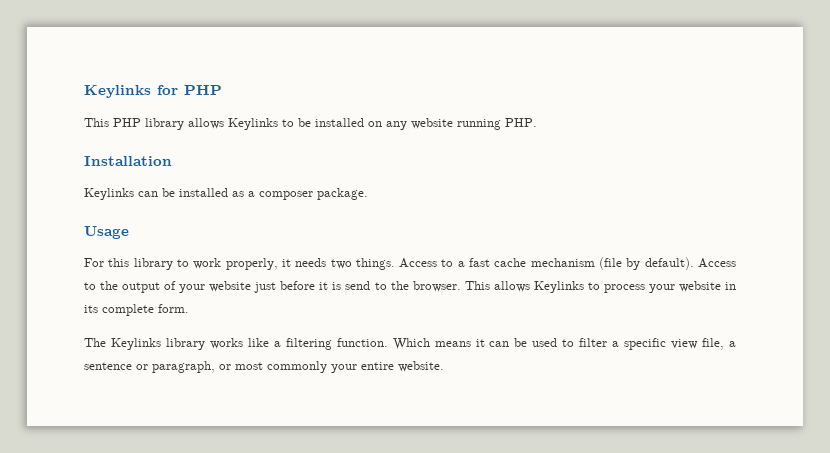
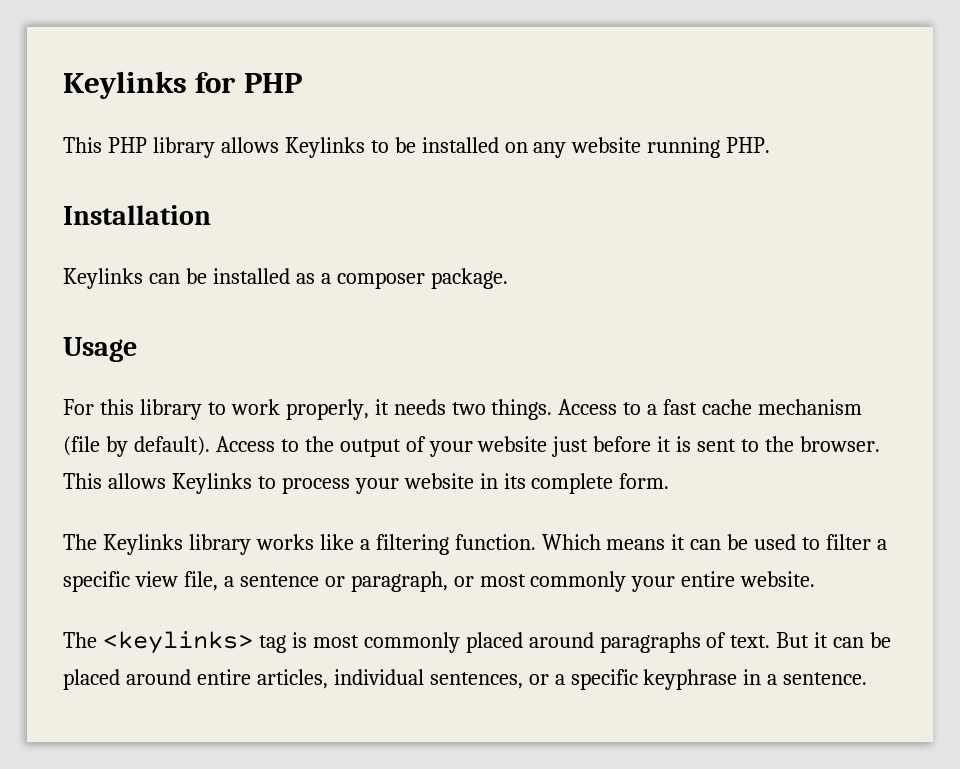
[345,281,371,290] send -> [697,439,737,452] sent
(444, 366) none -> [63,631,892,654] [63,669,868,690] // The <keylinks> tag is most commonly placed around paragraphs of text. But it can be placed around entire articles, individual sentences, or a specific keyphrase in a sentence.

